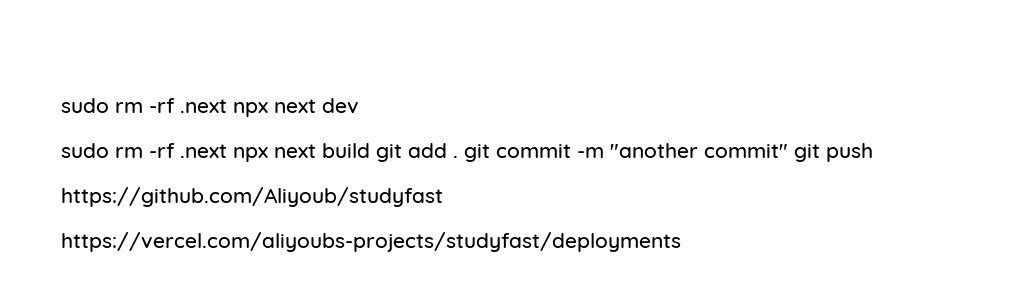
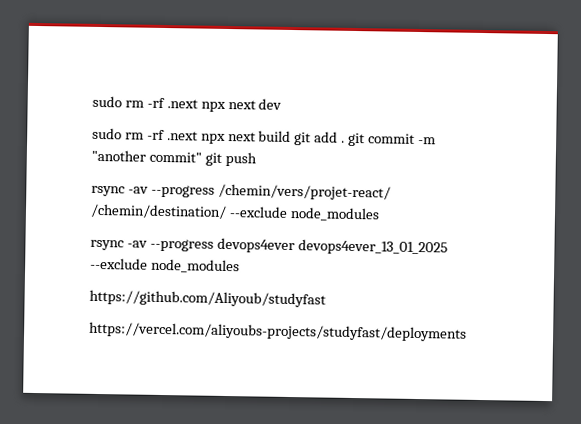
(873, 152) none -> [91,183,391,201] [90,203,380,222] [90,237,448,256] [90,257,240,274] // rsync -av --progress /chemin/vers/projet-react/ /chemin/destination/ --exclude node_modules // rsync -av --progress devops4ever devops4ever_13_01_2025 --exclude node_modules

